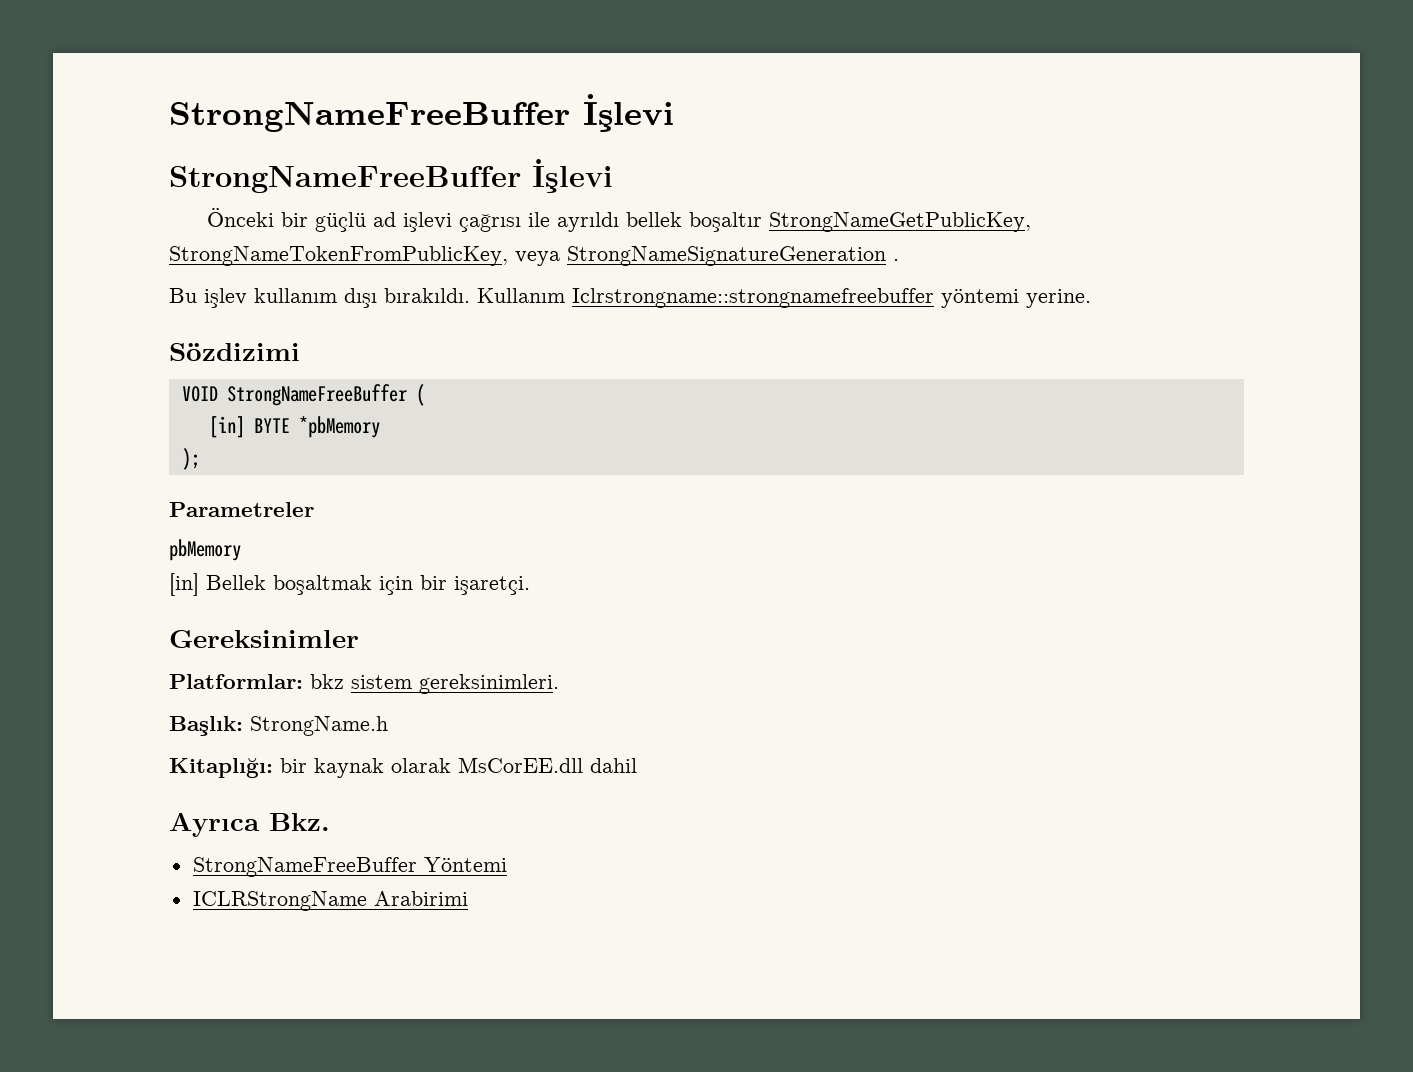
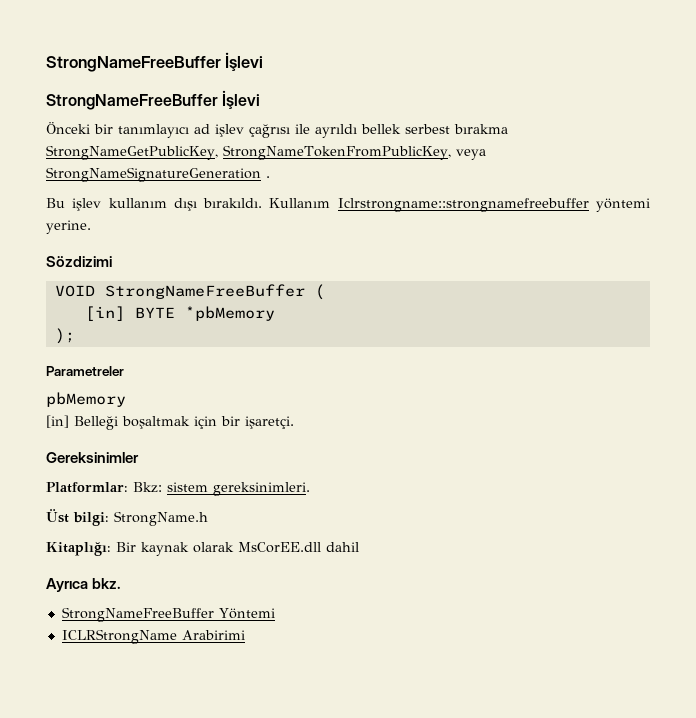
[315,212,453,232] güçlü ad işlevi -> [118,124,244,138] tanımlayıcı ad işlev
[689,212,763,232] boşaltır -> [405,124,508,134] serbest bırakma
[206,575,266,590] Bellek -> [74,416,118,430] Belleği
[310,674,344,689] bkz -> [133,482,162,493] Bkz:
[169,716,243,736] Başlık: -> [46,509,109,526] Üst bilgi:
[280,758,307,773] bir -> [116,542,136,552] Bir
[269,813,330,831] Bkz. -> [92,578,122,589] bkz.

